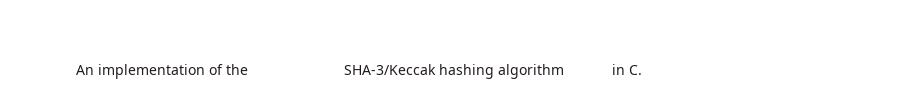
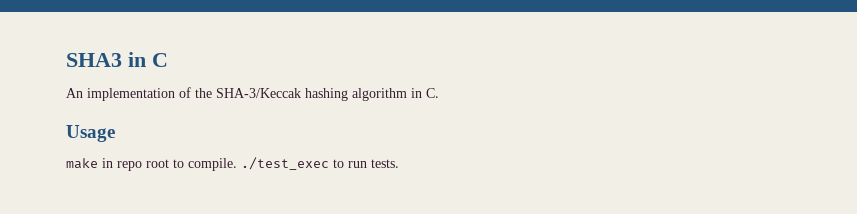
(76, 70) none -> [66,52,168,67] SHA3 in C //
(642, 70) none -> [66,125,115,142] [66,157,399,171] // Usage // make in repo root to compile. ./test_exec to run tests.

